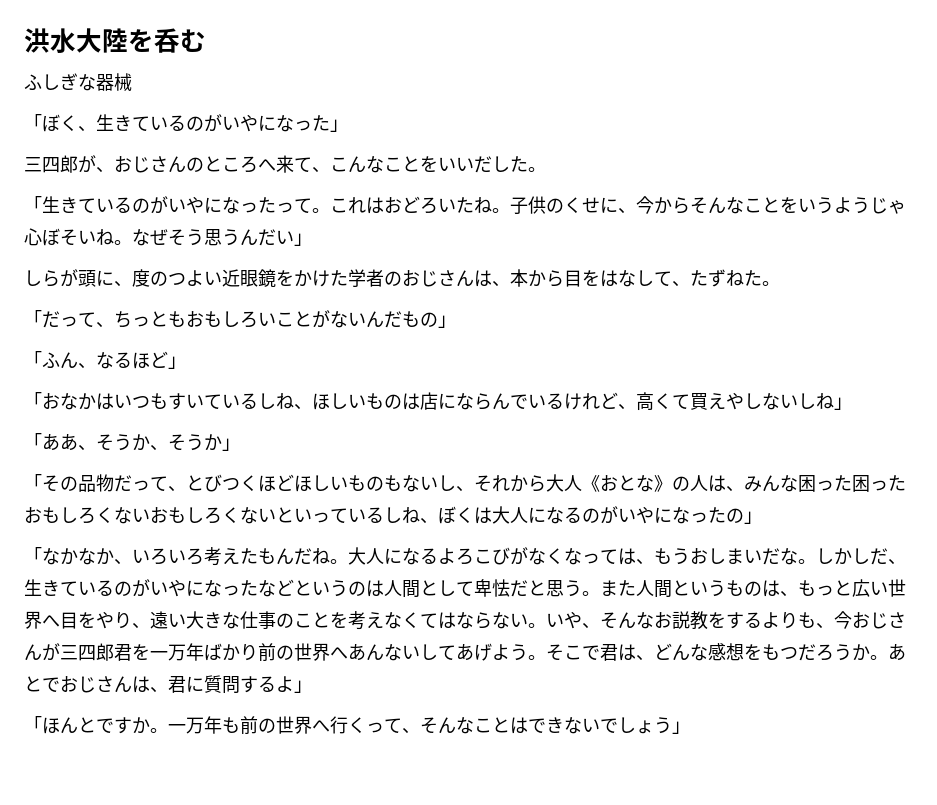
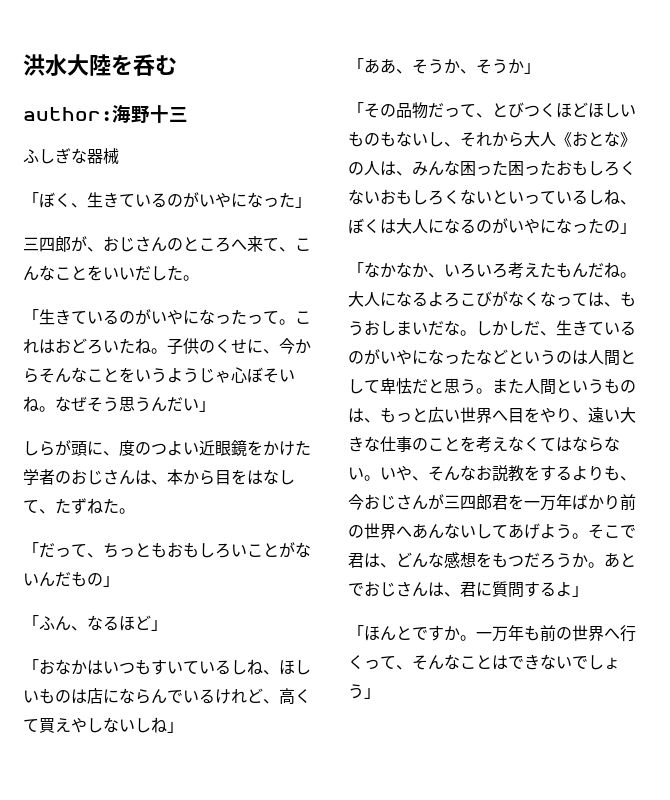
(206, 40) none -> [23,105,188,123] // author:海野十三

